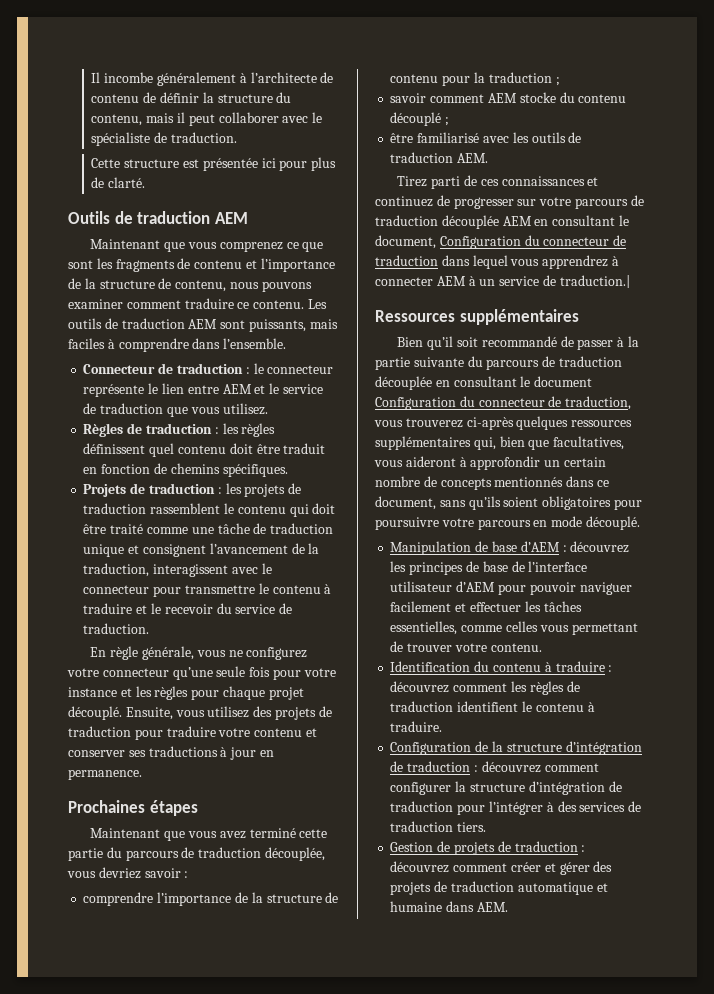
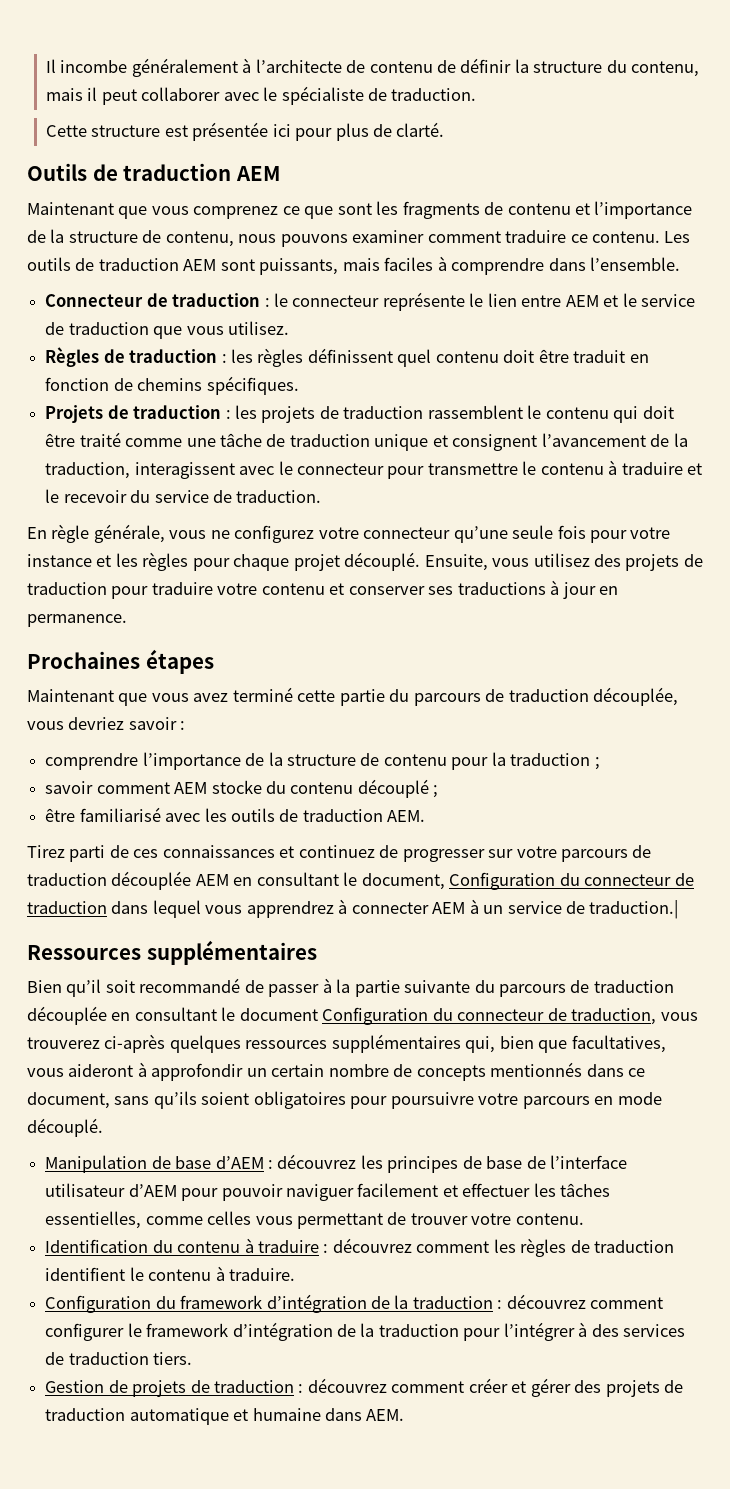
[475,741,642,755] [390,761,404,772] de la structure d’intégration de -> [155,1294,409,1313] du framework d’intégration de la
[455,781,622,795] la structure d’intégration de -> [127,1322,375,1341] le framework d’intégration de la

